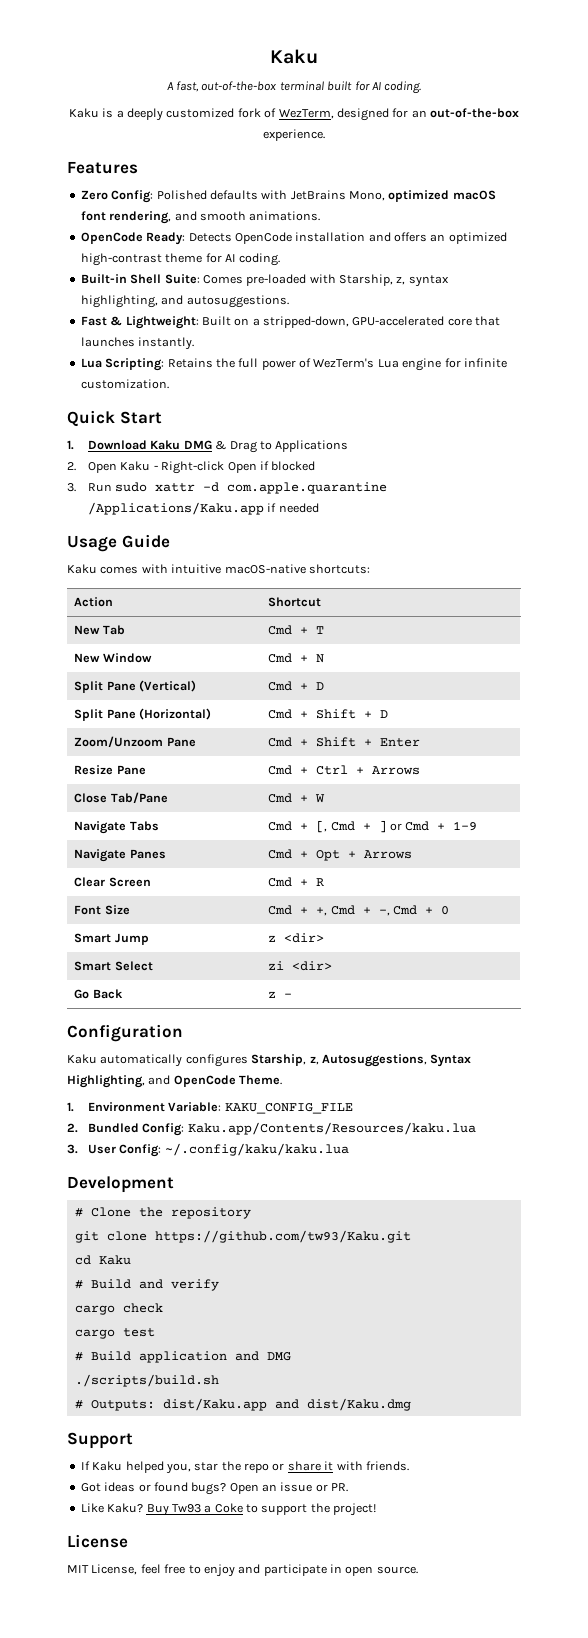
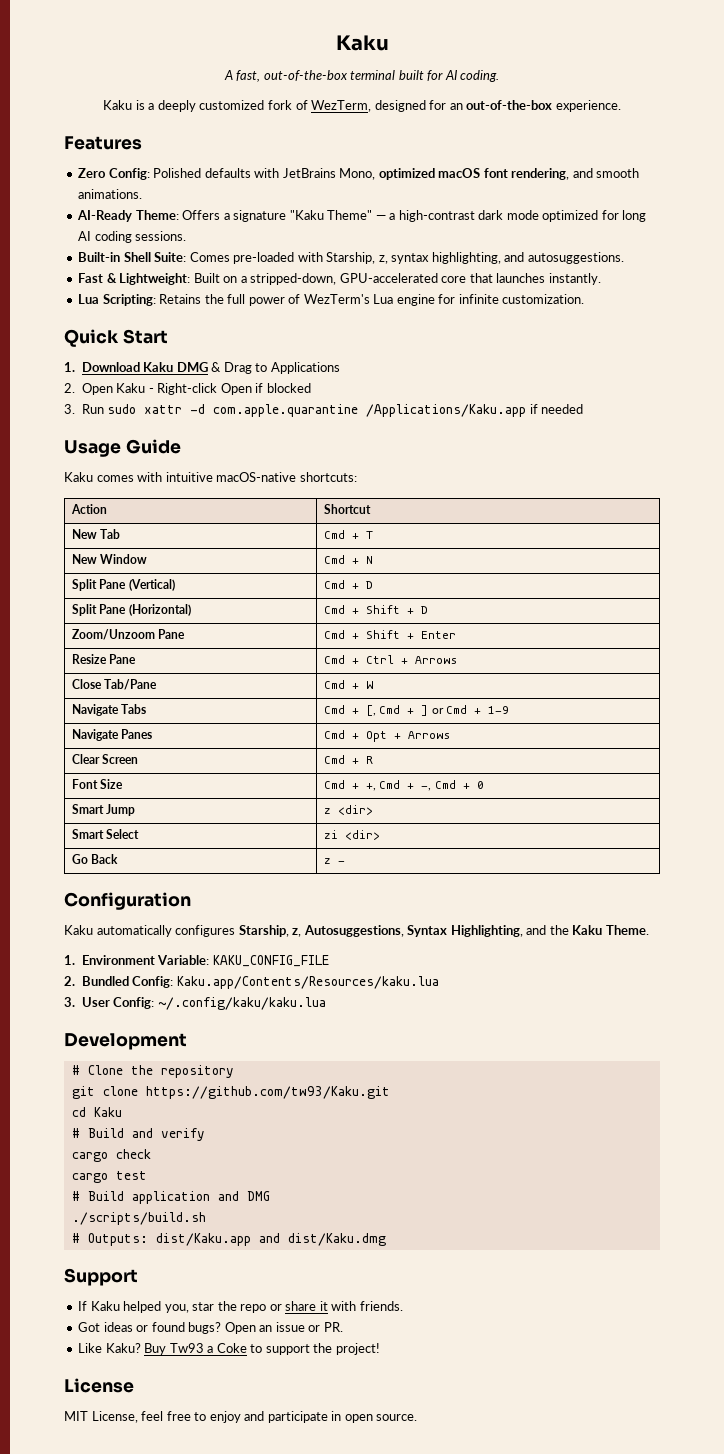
[80,232,507,245] [80,253,281,266] OpenCode Ready: Detects OpenCode installation and offers an optimized high-contrast theme for AI coding. -> [77,210,647,222] [78,231,187,243] AI-Ready Theme: Offers a signature "Kaku Theme" — a high-contrast dark mode optimized for long AI coding sessions.
[173,1075,236,1087] OpenCode -> [549,925,603,935] the Kaku

